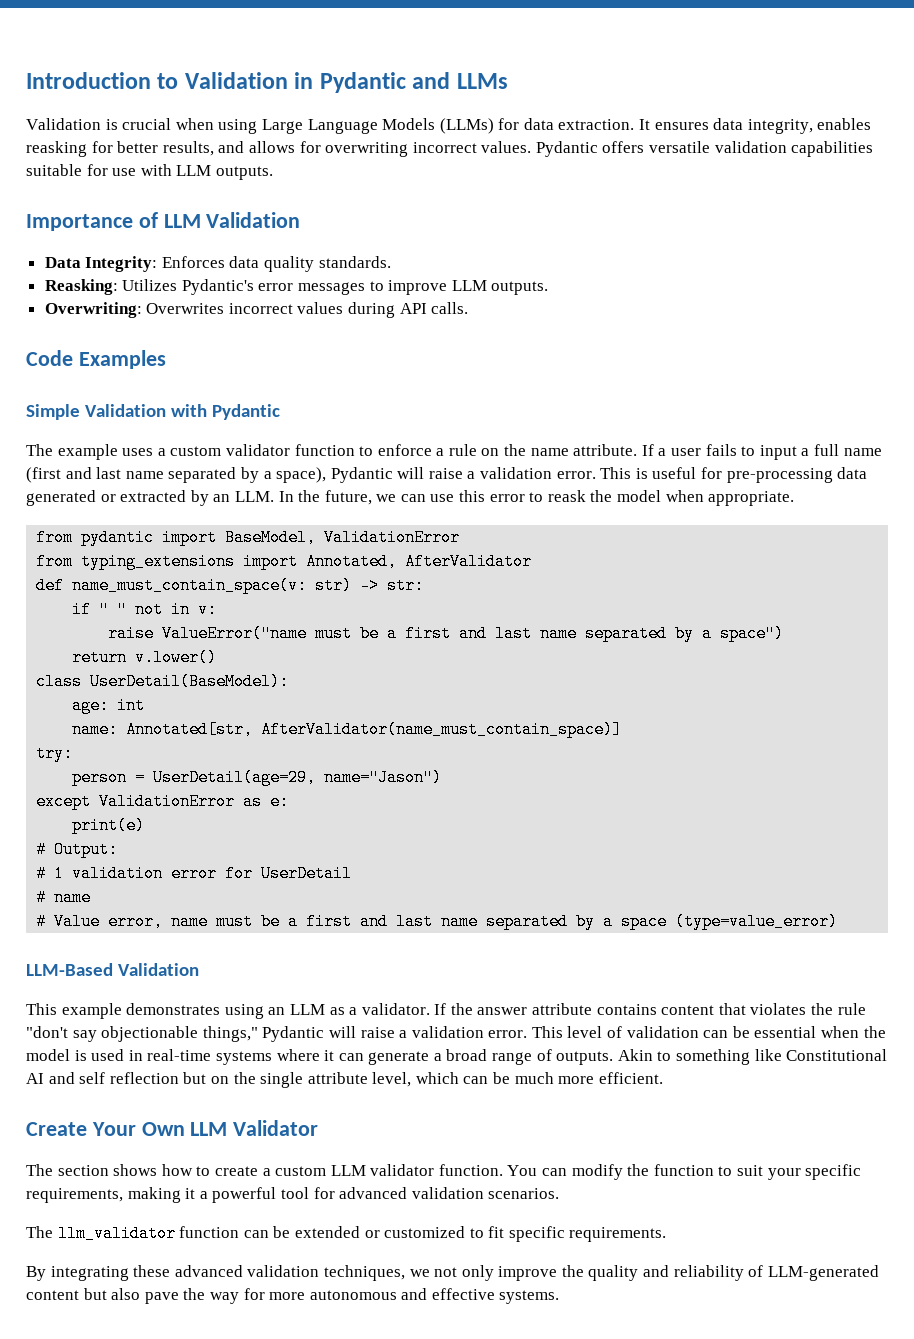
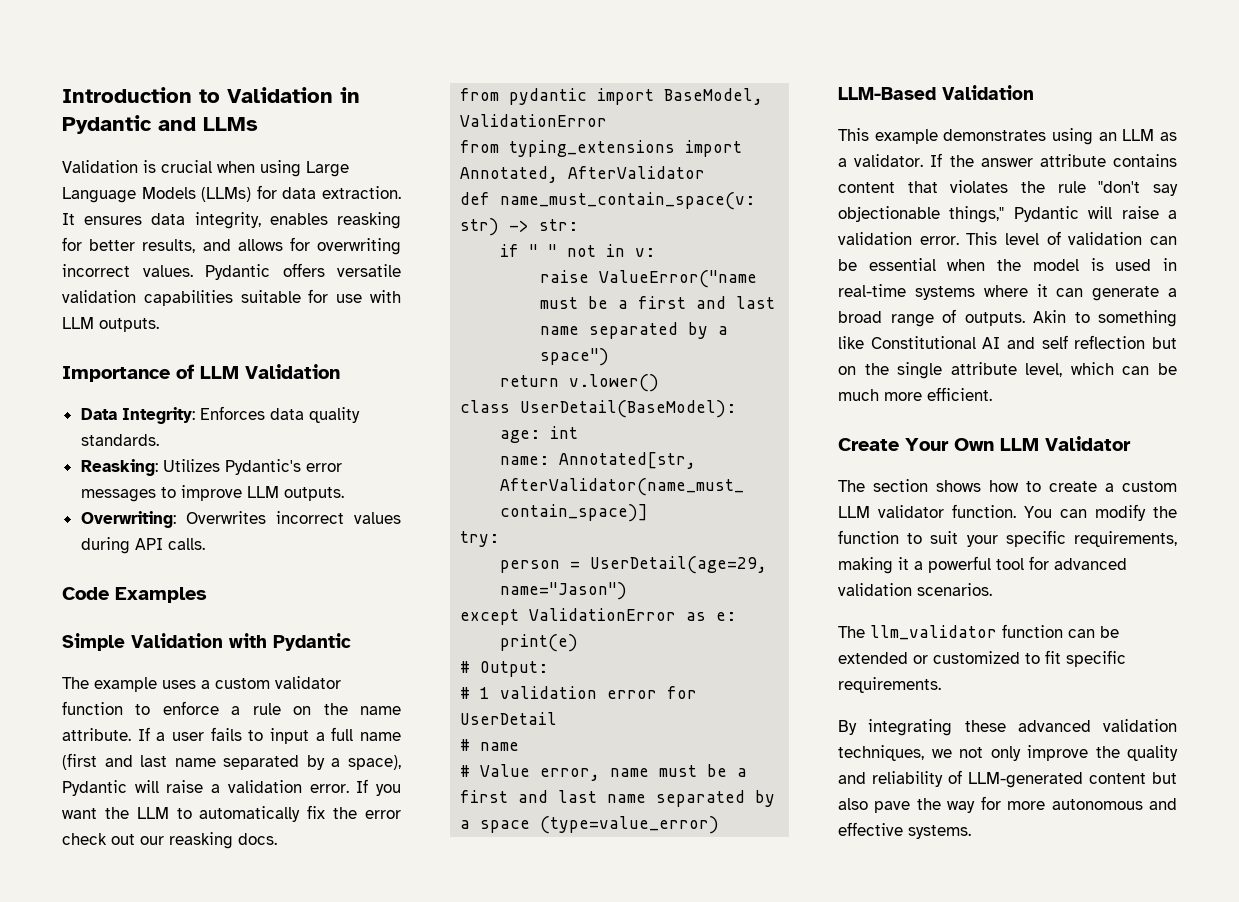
[600,467,868,483] [26,490,795,506] This is useful for pre-processing data generated or extracted by an LLM. In the future, we can use this error to reask the model when appropriate. -> [356,779,401,796] [62,805,401,822] [62,832,277,849] If you want the LLM to automatically fix the error check out our reasking docs.

